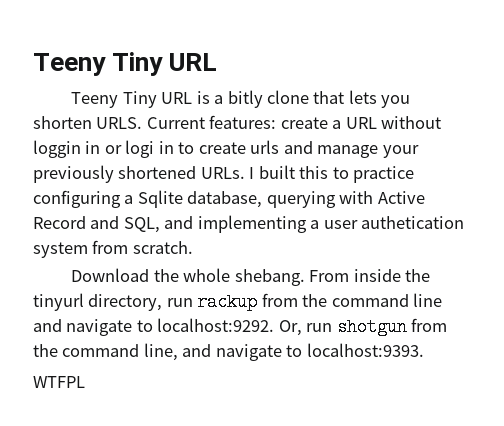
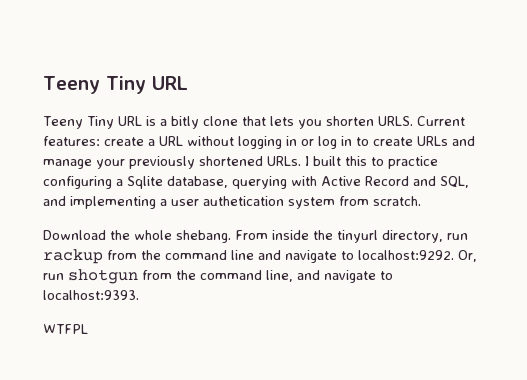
[33,140,81,158] loggin -> [238,136,282,149] logging
[125,140,155,158] logi -> [318,136,337,149] log
[250,140,280,154] urls -> [417,136,448,146] URLs

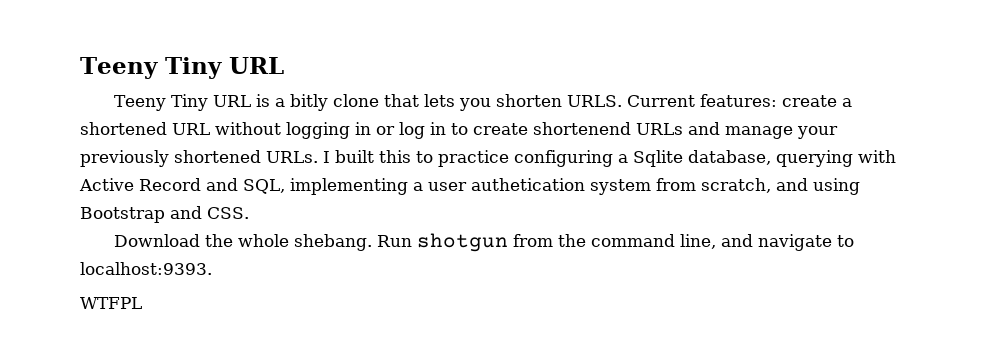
(155, 142) none -> [80,122,167,135] shortened
(413, 141) none -> [533,122,631,135] shortenend
[43,196,66,206] and -> (285, 186) none
[373,196,421,206] [43,230,468,243] [43,249,477,264] [43,273,64,280] scratch. // Download the whole shebang. From inside the tinyurl directory, run rackup from the command line and navigate to localhost:9292. Or, run -> [701,178,860,195] [80,206,249,223] [114,234,413,251] scratch, and using Bootstrap and CSS. // Download the whole shebang. Run

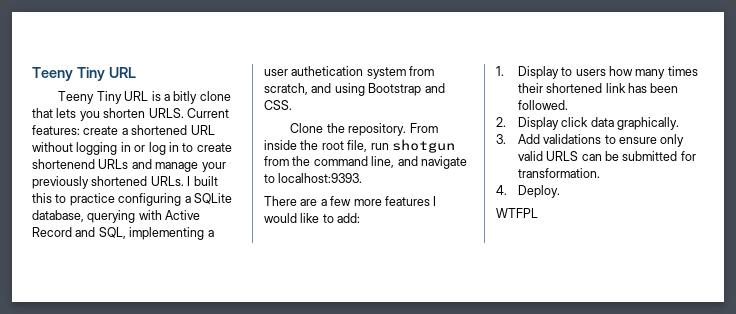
[633,150,683,167] Sqlite -> [193,193,232,204] SQLite
[114,234,413,251] Download the whole shebang. Run -> [290,123,438,136] [264,140,389,152] Clone the repository. From inside the root file, run
(212, 268) none -> [264,196,437,206] [264,213,361,223] [496,66,698,79] [517,83,679,93] [517,100,568,110] [496,117,680,130] [496,134,685,147] [517,151,696,161] [517,168,600,178] [496,185,560,198] // There are a few more features I would like to add: // 1. Display to users how many times their shortened link has been followed. // 2. Display click data graphically. // 3. Add validations to ensure only valid URLS can be submitted for transformation. // 4. Deploy.

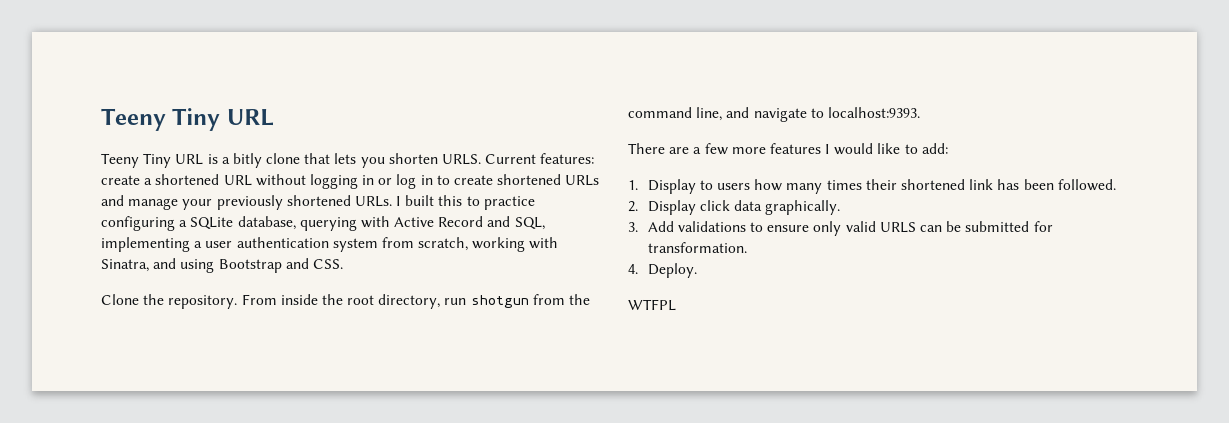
[32,159,95,169] shortenend -> [497,174,562,185] shortened
[291,66,364,76] authetication -> [236,237,329,248] authentication
(308, 89) none -> [472,237,559,252] [101,259,149,272] working with Sinatra,
[347,140,368,152] file, -> [378,294,441,309] directory,

